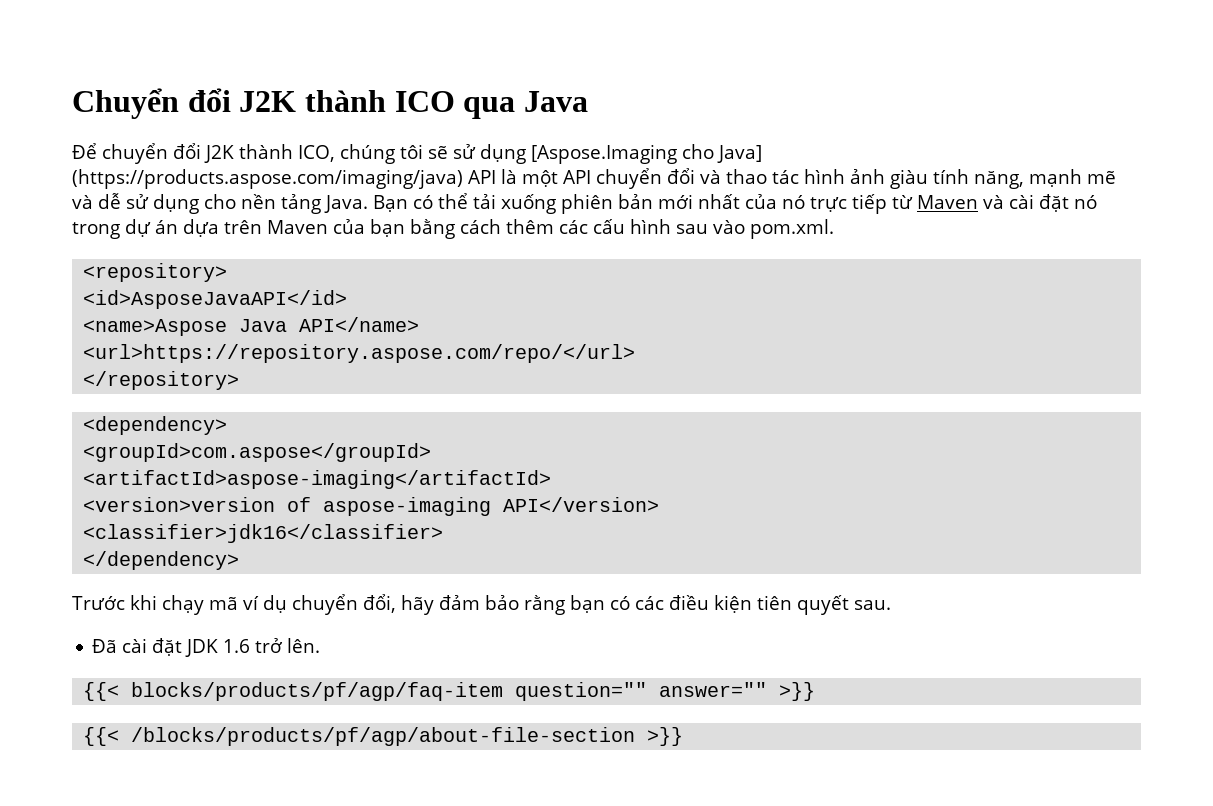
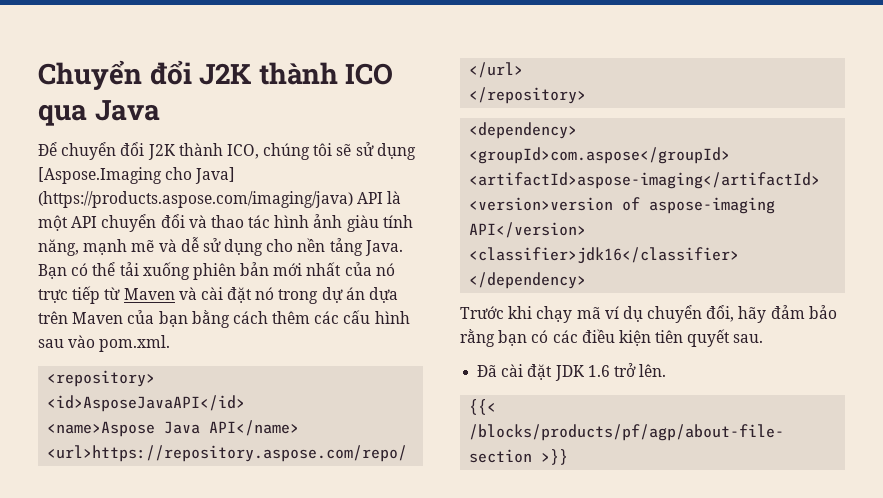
[83,682,816,701] // {{< blocks/products/pf/agp/faq-item question="" answer="" >}} -> (667, 370) none

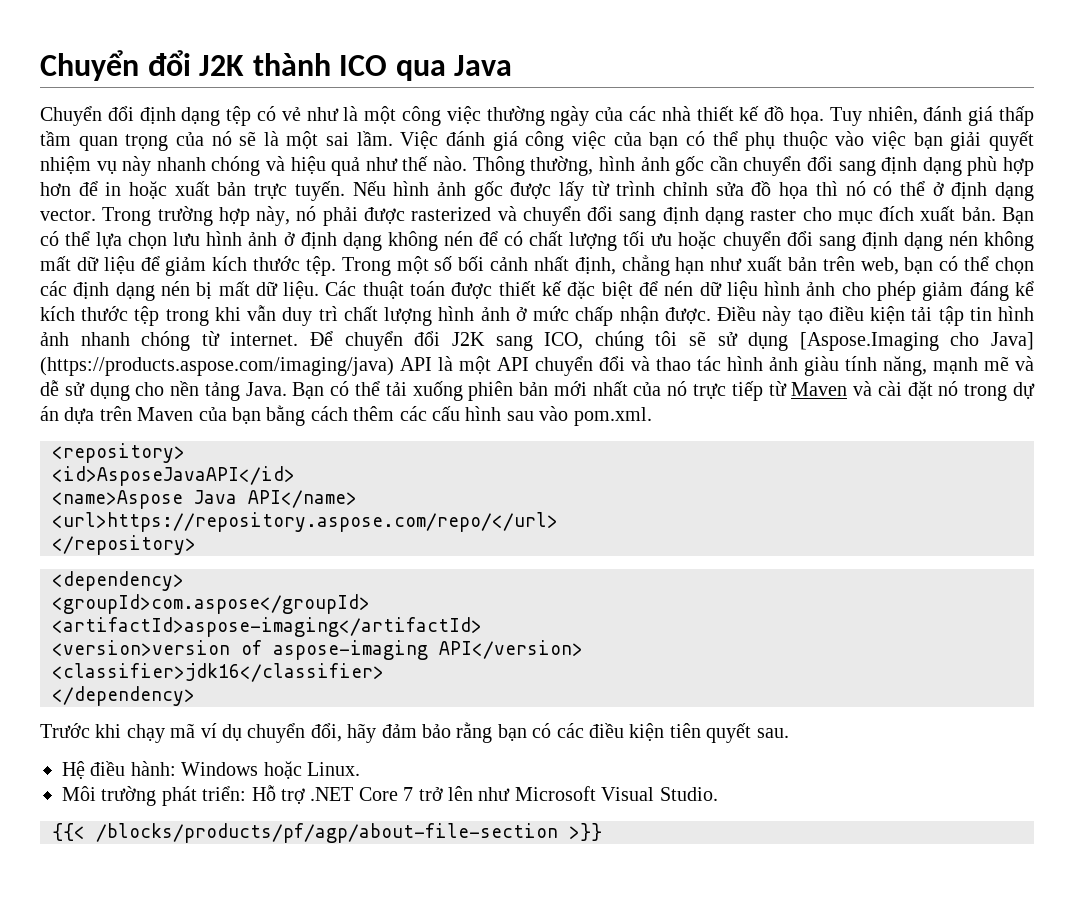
(160, 110) none -> [40,106,1034,126] [40,131,1034,151] [40,156,1034,176] [40,181,1035,201] [40,206,1035,226] [40,231,1035,251] [40,255,1035,276] [40,281,1034,301] [40,305,1035,326] [40,331,299,351] Chuyển đổi định dạng tệp có vẻ như là một công việc thường ngày của các nhà thiết kế đồ họa. Tuy nhiên, đánh giá thấp tầm quan trọng của nó sẽ là một sai lầm. Việc đánh giá công việc của bạn có thể phụ thuộc vào việc bạn giải quyết nhiệm vụ này nhanh chóng và hiệu quả như thế nào. Thông thường, hình ảnh gốc cần chuyển đổi sang định dạng phù hợp hơn để in hoặc xuất bản trực tuyến. Nếu hình ảnh gốc được lấy từ trình chỉnh sửa đồ họa thì nó có thể ở định dạng vector. Trong trường hợp này, nó phải được rasterized và chuyển đổi sang định dạng raster cho mục đích xuất bản. Bạn có thể lựa chọn lưu hình ảnh ở định dạng không nén để có chất lượng tối ưu hoặc chuyển đổi sang định dạng nén không mất dữ liệu để giảm kích thước tệp. Trong một số bối cảnh nhất định, chẳng hạn như xuất bản trên web, bạn có thể chọn các định dạng nén bị mất dữ liệu. Các thuật toán được thiết kế đặc biệt để nén dữ liệu hình ảnh cho phép giảm đáng kể kích thước tệp trong khi vẫn duy trì chất lượng hình ảnh ở mức chấp nhận được. Điều này tạo điều kiện tải tập tin hình ảnh nhanh chóng từ internet.
[178,143,223,156] thành -> [495,335,533,351] sang
[477,363,667,381] Đã cài đặt JDK 1.6 trở lên. -> [62,761,360,779] [62,785,718,806] Hệ điều hành: Windows hoặc Linux. // Môi trường phát triển: Hỗ trợ .NET Core 7 trở lên như Microsoft Visual Studio.

